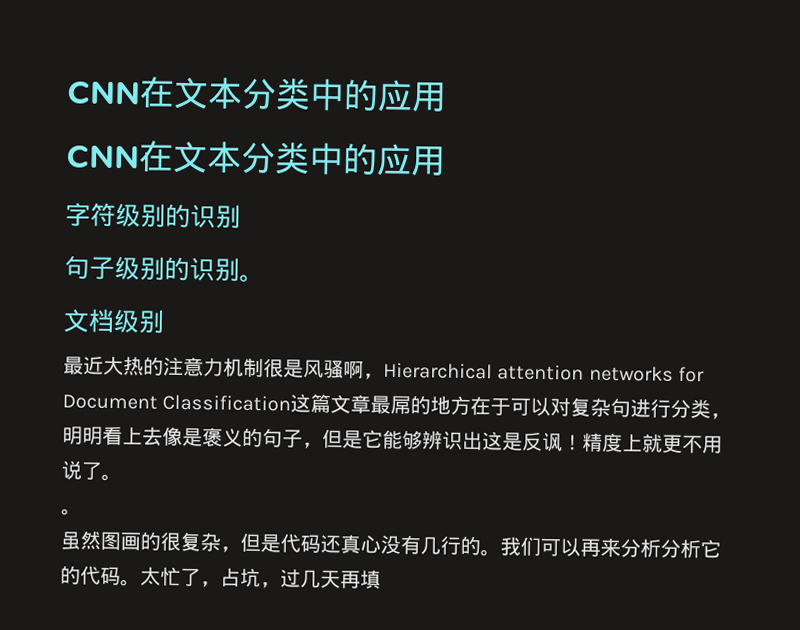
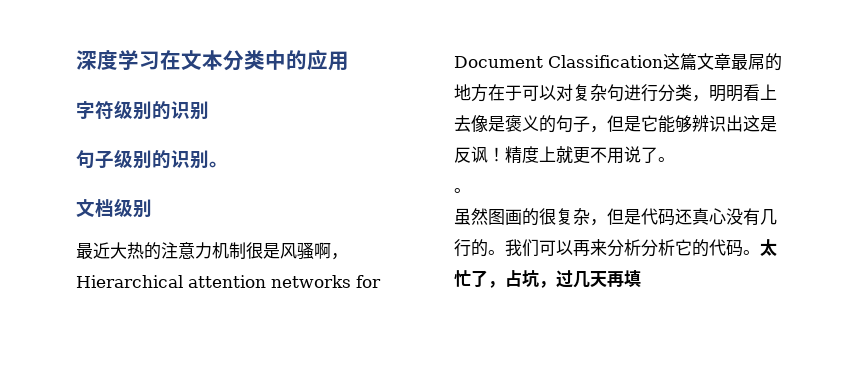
[66,76,447,113] [66,144,140,170] CNN在文本分类中的应用 // CNN -> [76,50,160,70] 深度学习

